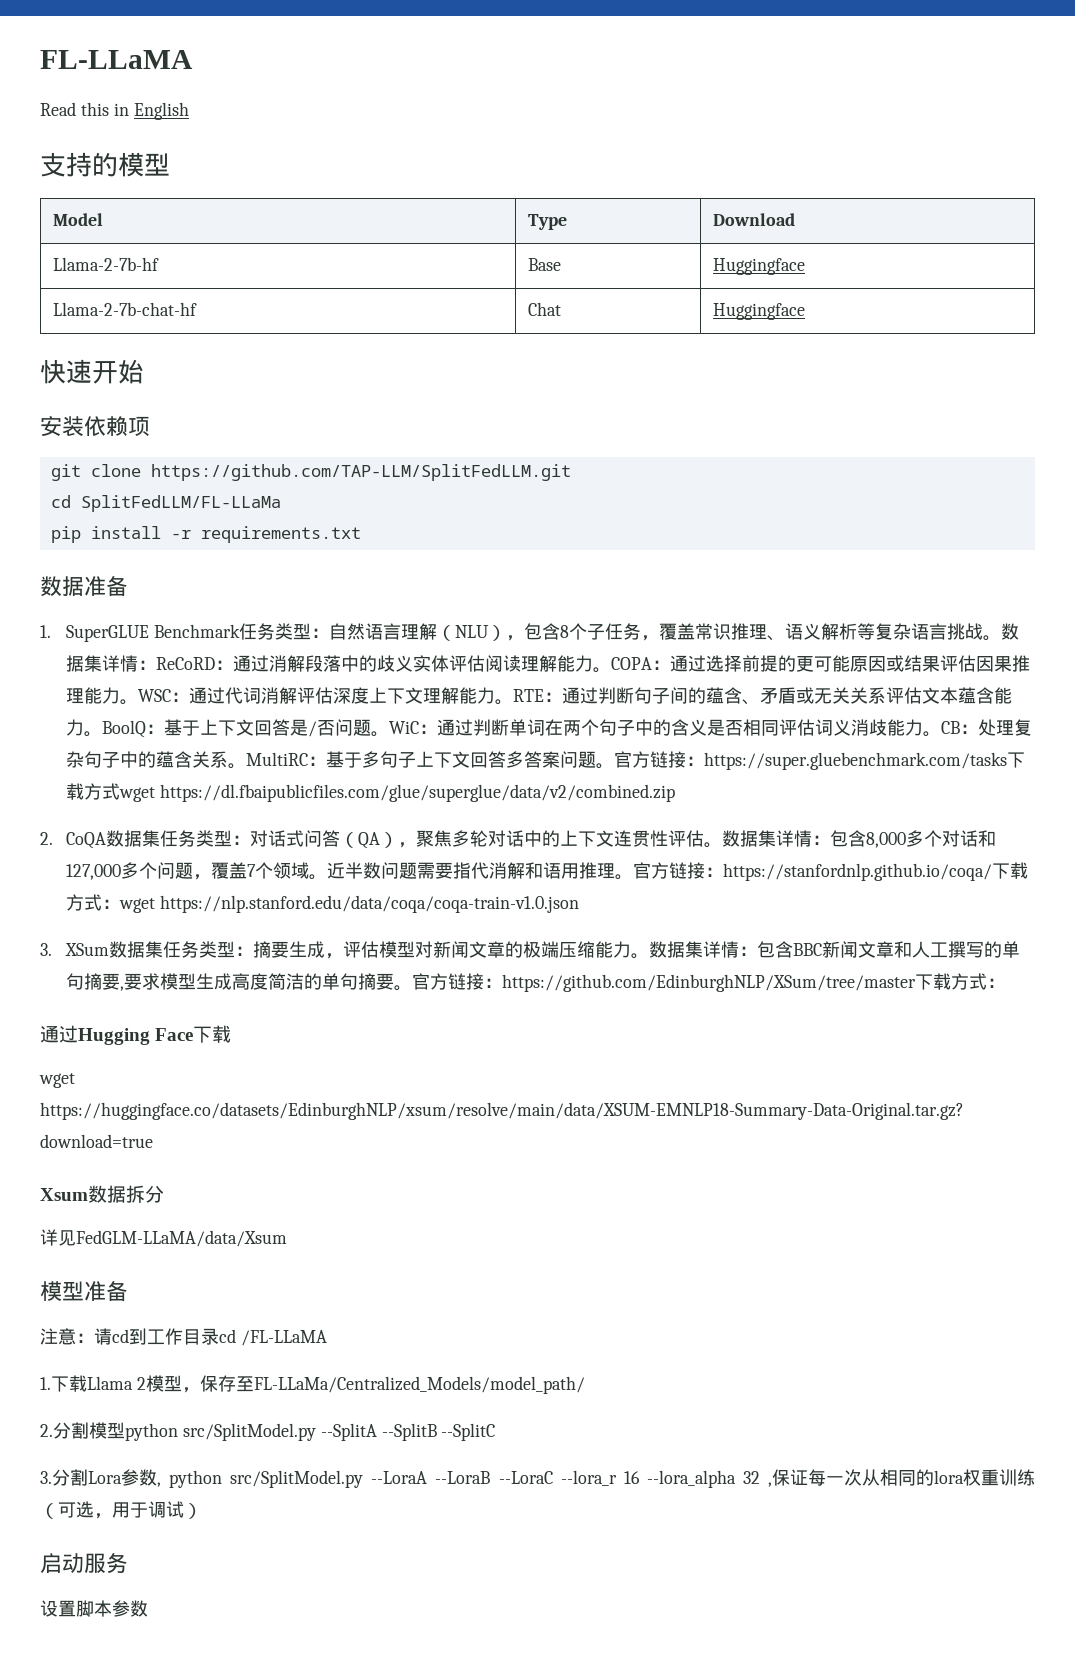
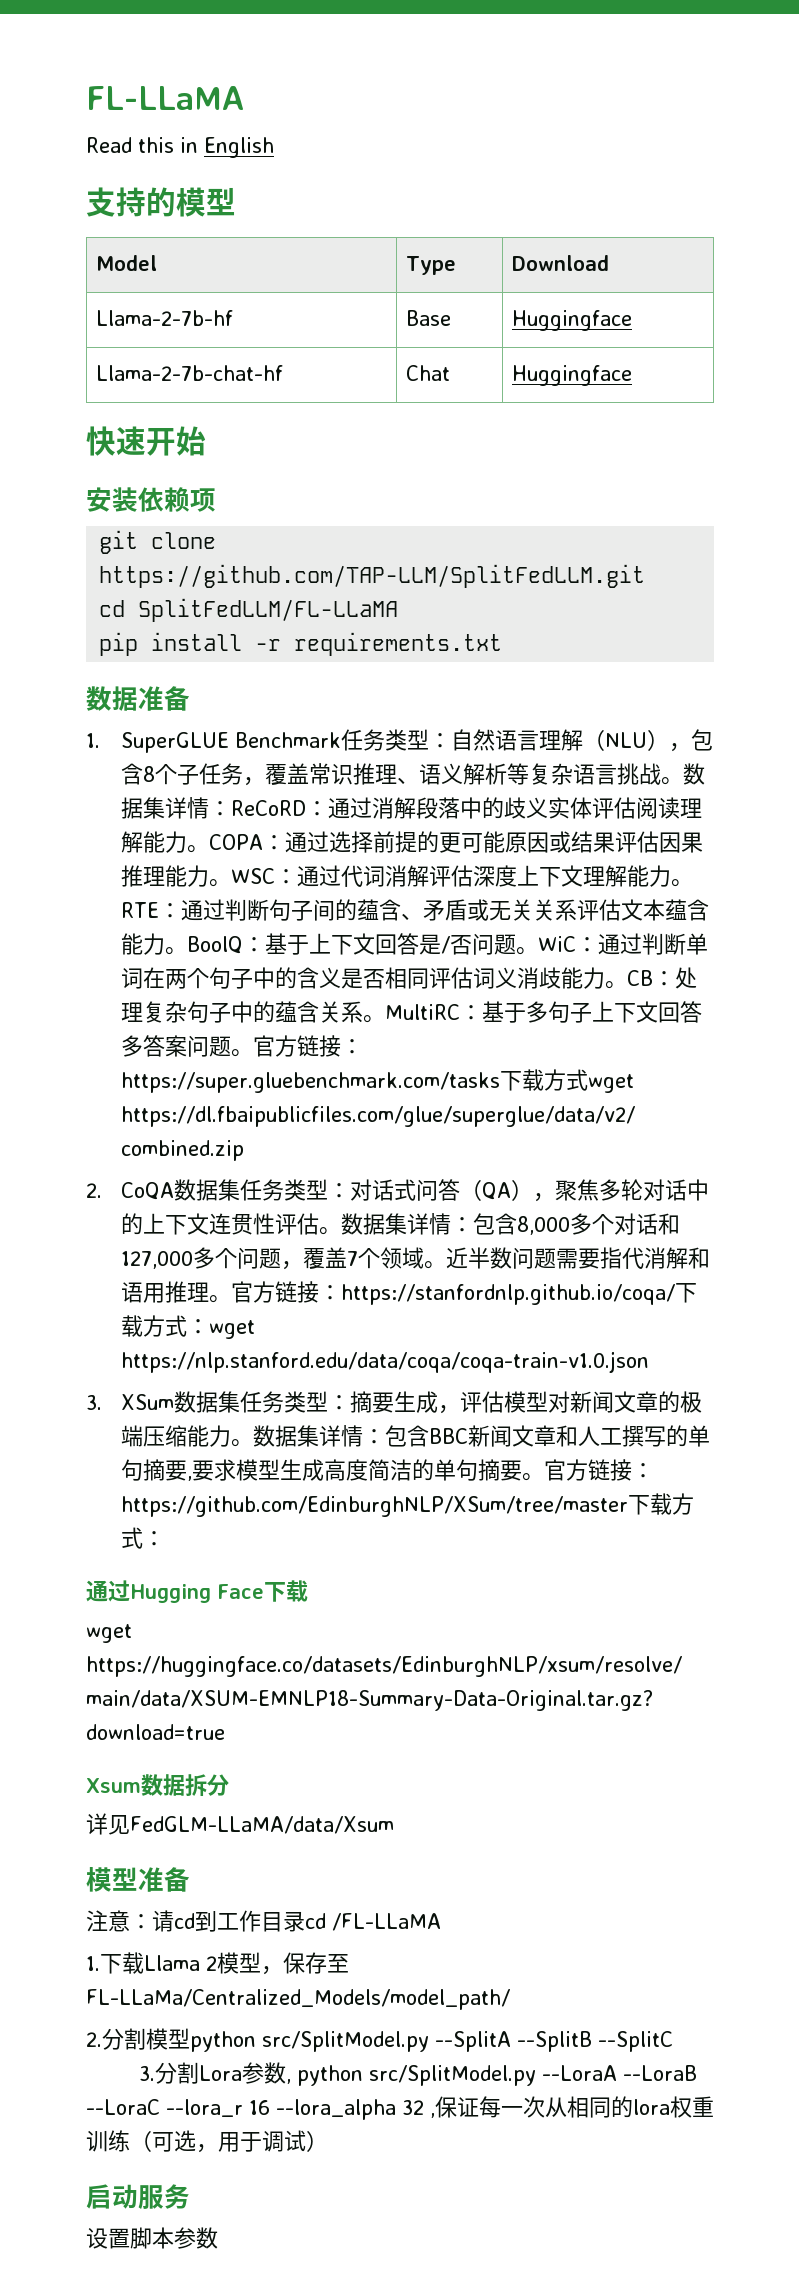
[80,495,281,512] SplitFedLLM/FL-LLaMa -> [138,598,399,622] SplitFedLLM/FL-LLaMA

